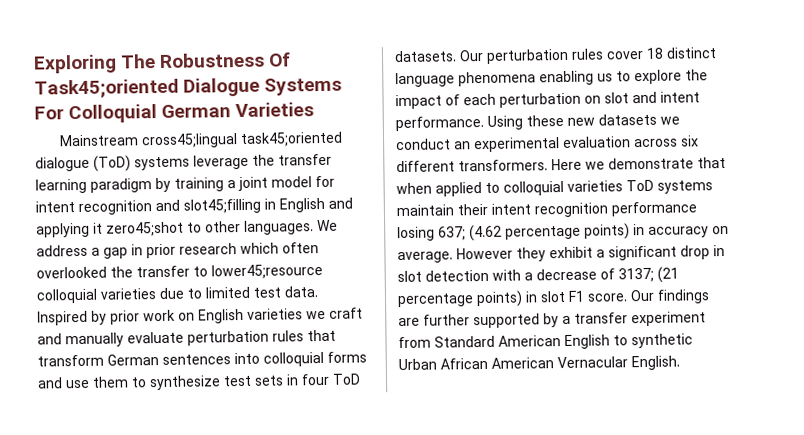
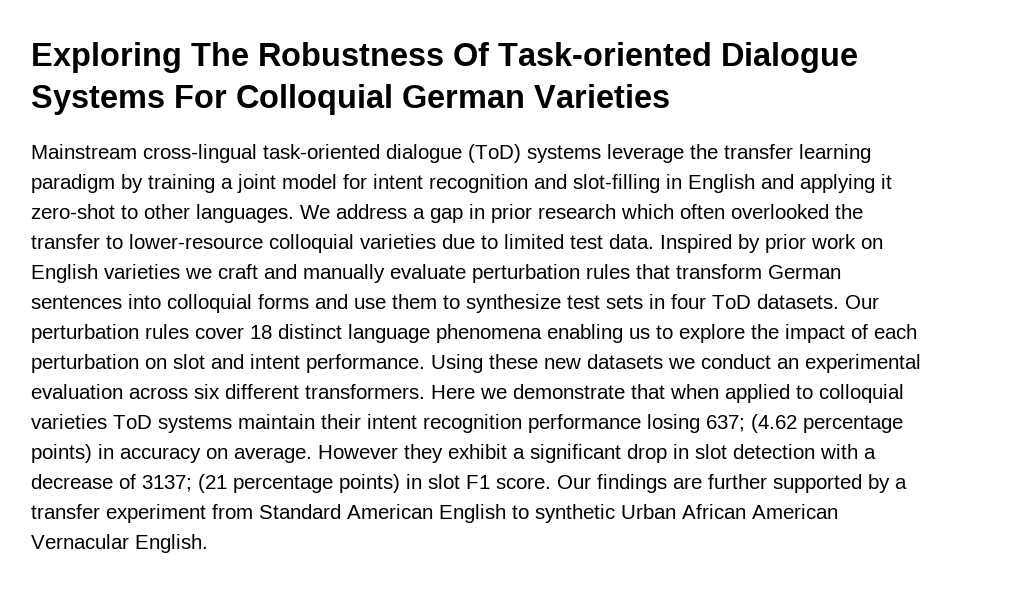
[34,78,179,99] Task45;oriented -> [498,42,712,66] Task-oriented
[141,131,344,149] cross45;lingual task45;oriented -> [143,144,380,163] cross-lingual task-oriented
[183,198,261,214] slot45;filling -> [573,174,660,193] slot-filling
[106,221,184,237] zero45;shot -> [31,204,115,219] zero-shot
[211,263,323,280] lower45;resource -> [129,234,263,249] lower-resource

